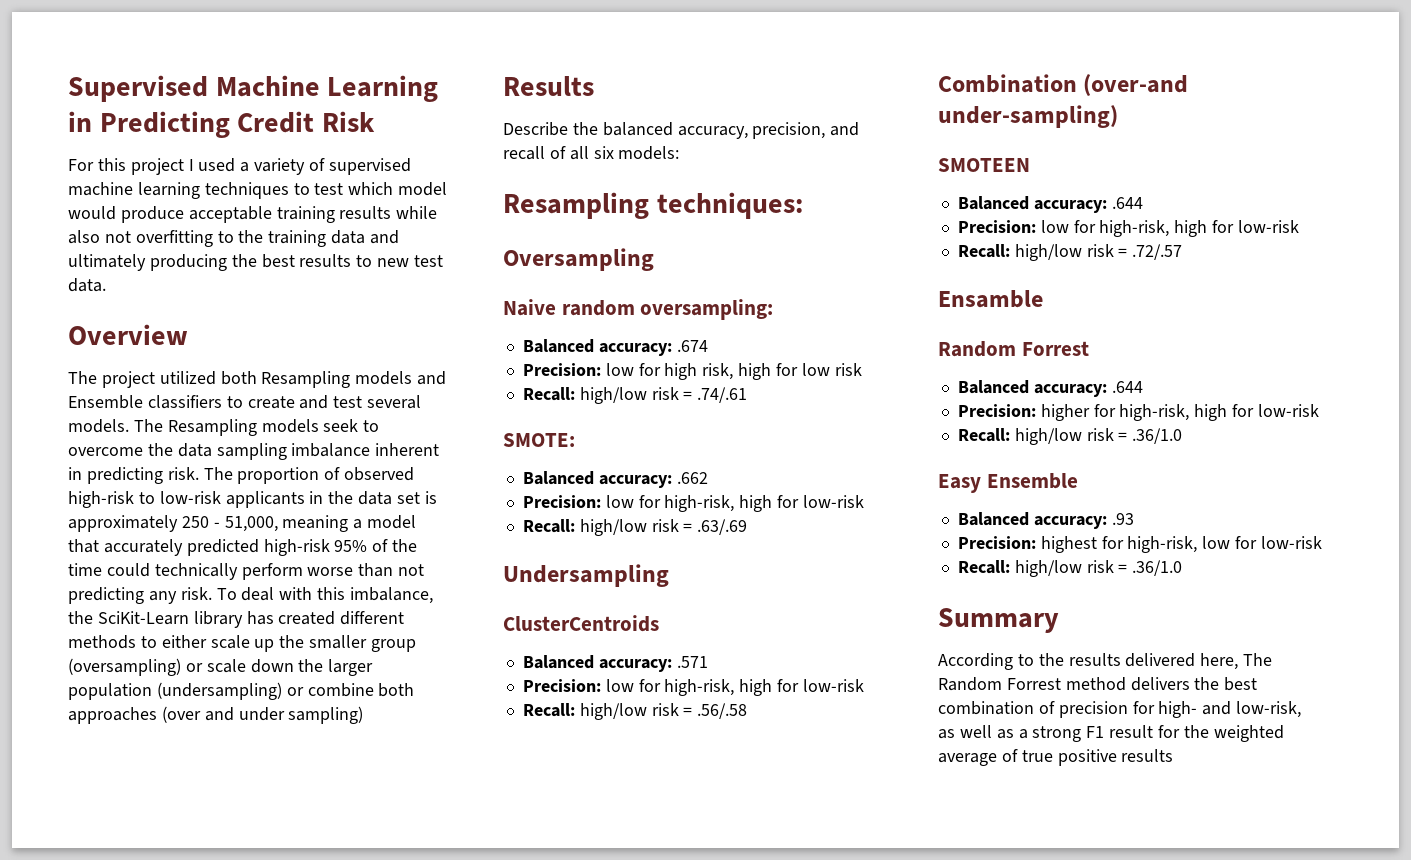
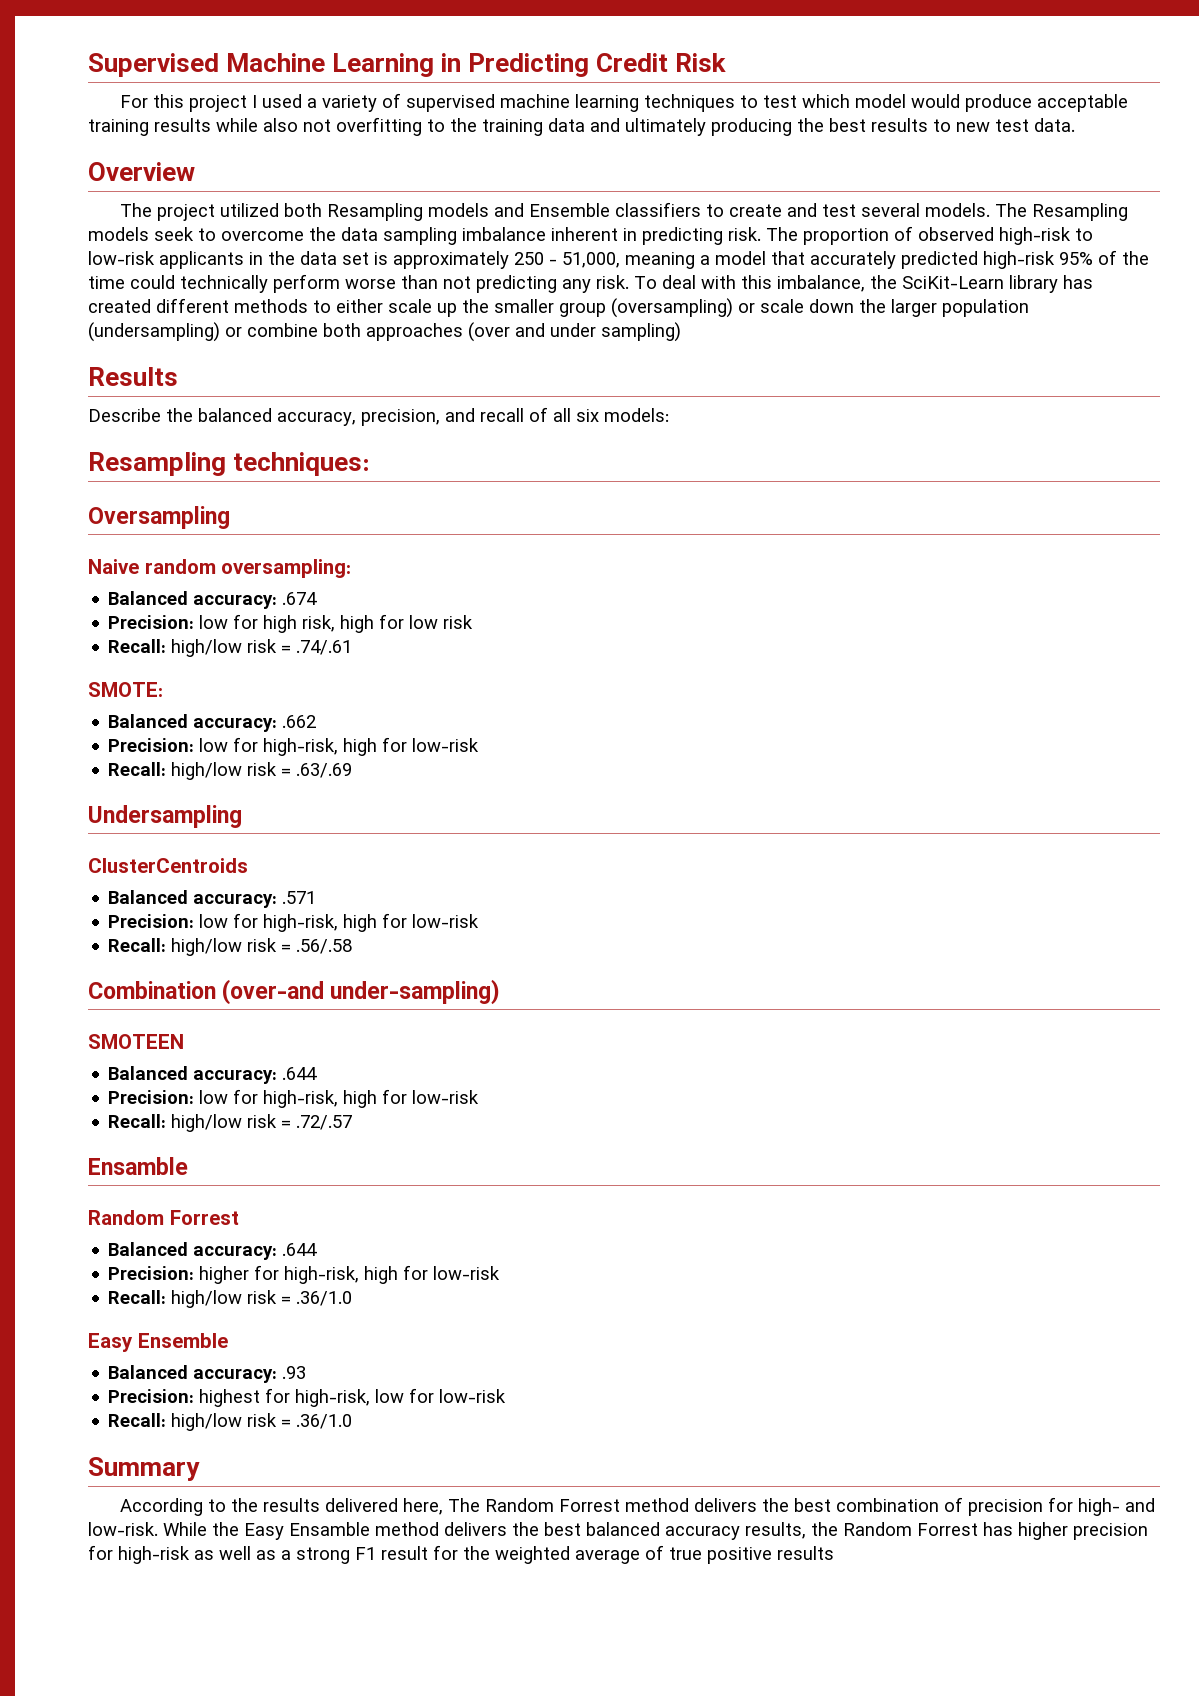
[1236,701,1302,718] low-risk, -> [88,1522,1148,1540] [88,1545,190,1564] low-risk. While the Easy Ensamble method delivers the best balanced accuracy results, the Random Forrest has higher precision for high-risk

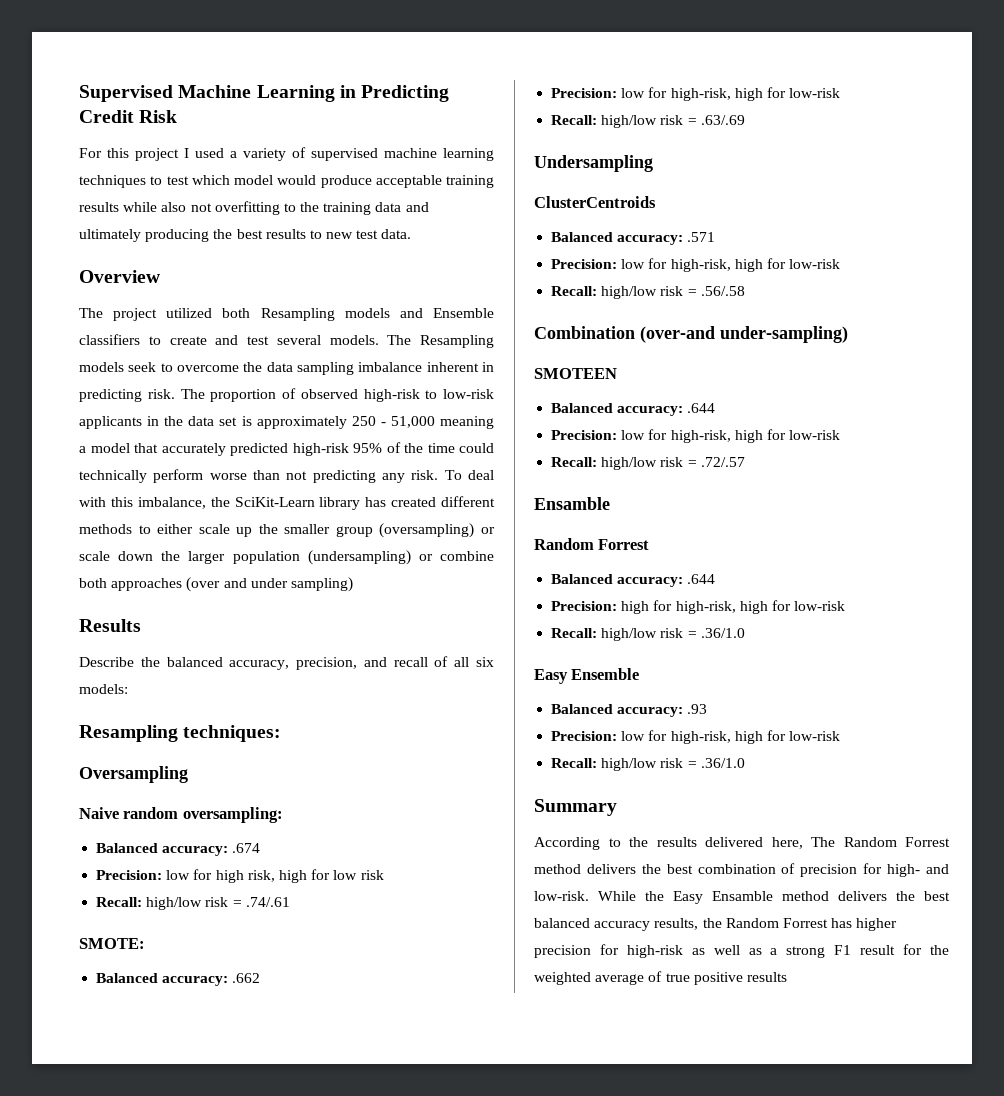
[562,252,620,268] 51,000, -> [390,416,435,428] 51,000
[199,1266,250,1284] higher -> [621,601,650,614] high
[199,1388,405,1407] highest for high-risk, low -> [621,730,763,744] low for high-risk, high

